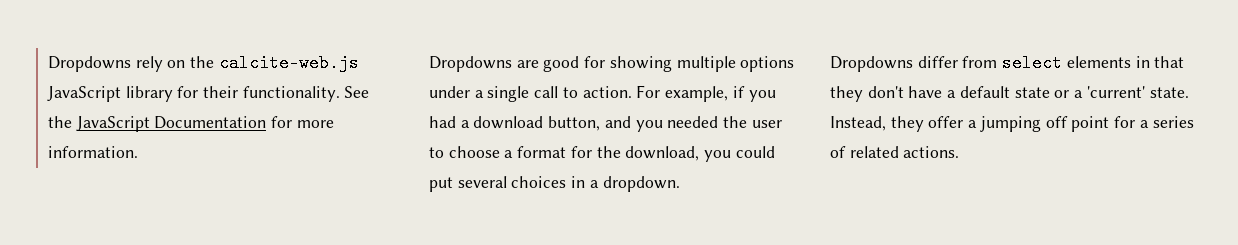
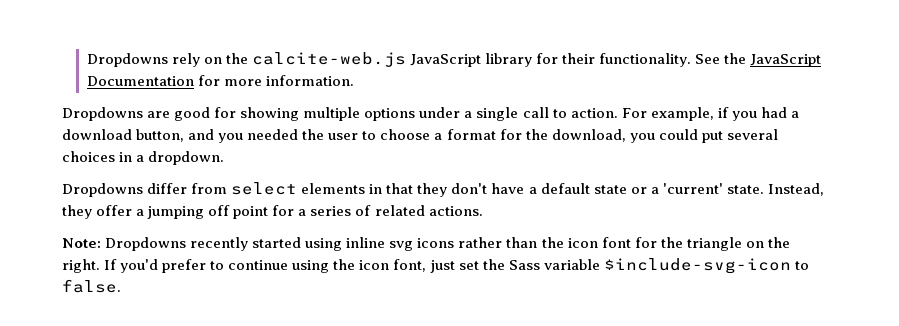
(960, 152) none -> [62,237,790,251] [62,258,809,274] [62,279,121,293] // Note: Dropdowns recently started using inline svg icons rather than the icon font for the triangle on the right. If you'd prefer to continue using the icon font, just set the Sass variable $include-svg-icon to false.

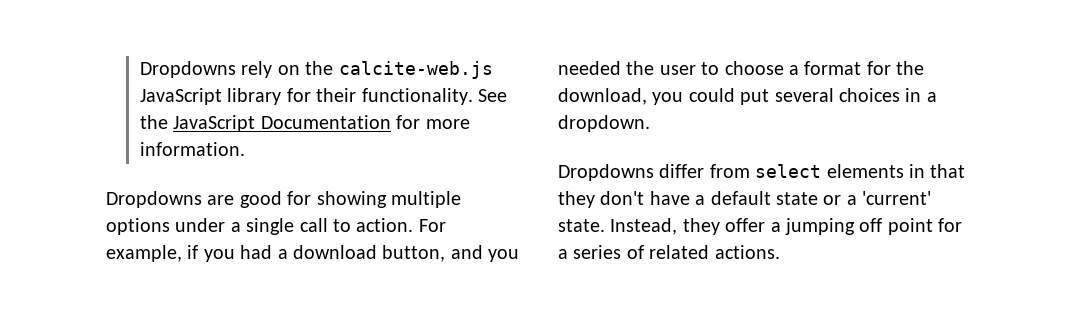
[62,237,790,251] [62,258,809,274] [62,279,121,293] // Note: Dropdowns recently started using inline svg icons rather than the icon font for the triangle on the right. If you'd prefer to continue using the icon font, just set the Sass variable $include-svg-icon to false. -> (780, 252) none

